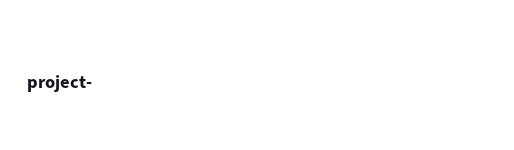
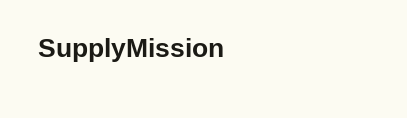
[27,75,92,92] project- -> [38,38,224,62] SupplyMission

